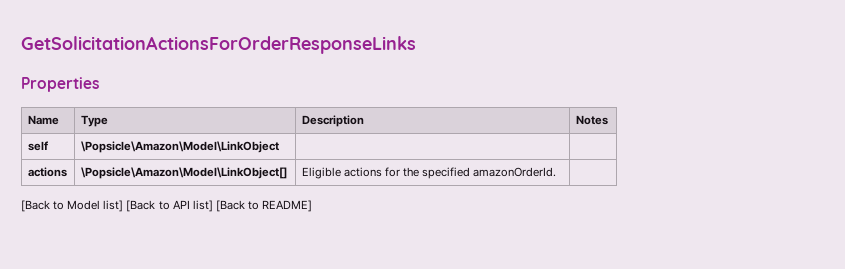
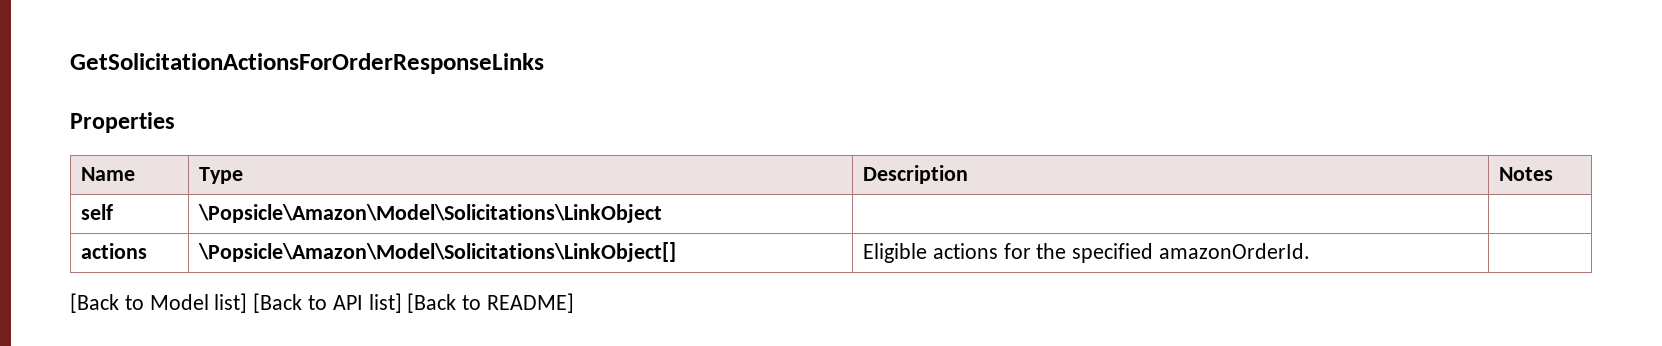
[80,141,279,153] \Popsicle\Amazon\Model\LinkObject -> [197,204,662,223] \Popsicle\Amazon\Model\Solicitations\LinkObject
[80,167,287,179] \Popsicle\Amazon\Model\LinkObject[] -> [197,242,676,262] \Popsicle\Amazon\Model\Solicitations\LinkObject[]

